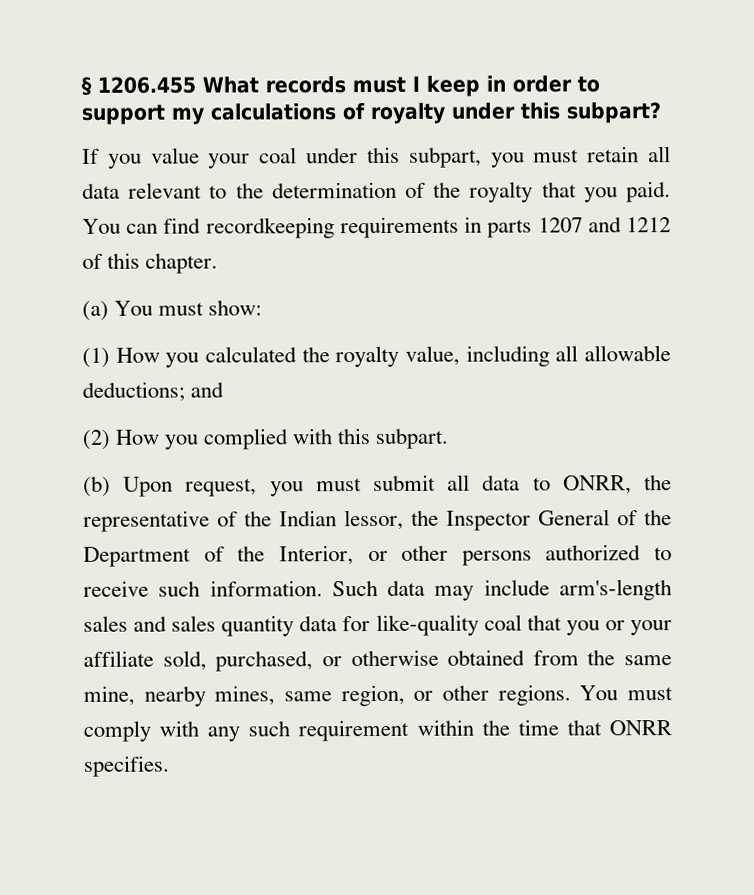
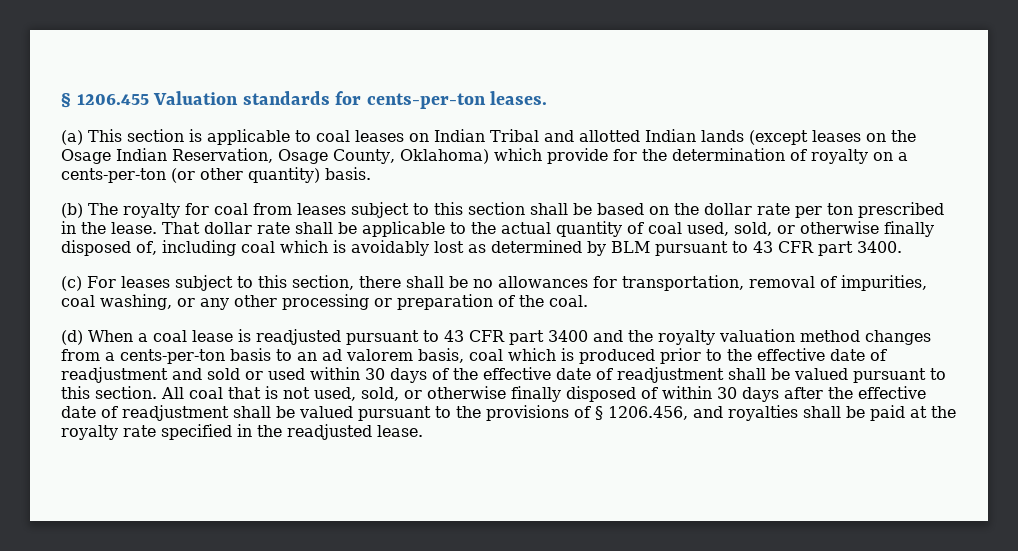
[202,75,600,97] [81,102,661,125] [82,146,671,169] [82,181,671,203] [82,216,671,239] [82,252,219,274] [82,299,263,321] [82,345,671,368] [82,381,225,402] [82,427,450,450] [83,474,672,497] [83,509,672,532] [83,544,672,567] [83,579,672,601] [83,614,672,637] [83,649,672,672] [83,684,673,707] [83,719,672,742] [83,755,170,777] What records must I keep in order to support my calculations of royalty under this subpart? // If you value your coal under this subpart, you must retain all data relevant to the determination of the royalty that you paid. You can find recordkeeping requirements in parts 1207 and 1212 of this chapter. // (a) You must show: // (1) How you calculated the royalty value, including all allowable deductions; and // (2) How you complied with this subpart. // (b) Upon request, you must submit all data to ONRR, the representative of the Indian lessor, the Inspector General of the Department of the Interior, or other persons authorized to receive such information. Such data may include arm's-length sales and sales quantity data for like-quality coal that you or your affiliate sold, purchased, or otherwise obtained from the same mine, nearby mines, same region, or other regions. You must comply with any such requirement within the time that ONRR specifies. -> [153,91,548,109] [61,129,916,145] [61,148,908,164] [61,167,371,183] [61,202,944,218] [61,221,934,237] [61,240,902,256] [61,275,927,291] [61,294,588,310] [61,329,931,345] [61,348,887,364] [61,367,946,383] [61,386,926,402] [61,405,956,421] [61,424,423,440] Valuation standards for cents-per-ton leases. // (a) This section is applicable to coal leases on Indian Tribal and allotted Indian lands (except leases on the Osage Indian Reservation, Osage County, Oklahoma) which provide for the determination of royalty on a cents-per-ton (or other quantity) basis. // (b) The royalty for coal from leases subject to this section shall be based on the dollar rate per ton prescribed in the lease. That dollar rate shall be applicable to the actual quantity of coal used, sold, or otherwise finally disposed of, including coal which is avoidably lost as determined by BLM pursuant to 43 CFR part 3400. // (c) For leases subject to this section, there shall be no allowances for transportation, removal of impurities, coal washing, or any other processing or preparation of the coal. // (d) When a coal lease is readjusted pursuant to 43 CFR part 3400 and the royalty valuation method changes from a cents-per-ton basis to an ad valorem basis, coal which is produced prior to the effective date of readjustment and sold or used within 30 days of the effective date of readjustment shall be valued pursuant to this section. All coal that is not used, sold, or otherwise finally disposed of within 30 days after the effective date of readjustment shall be valued pursuant to the provisions of § 1206.456, and royalties shall be paid at the royalty rate specified in the readjusted lease.

